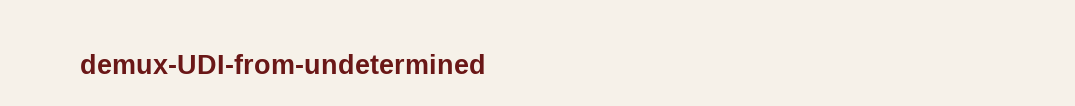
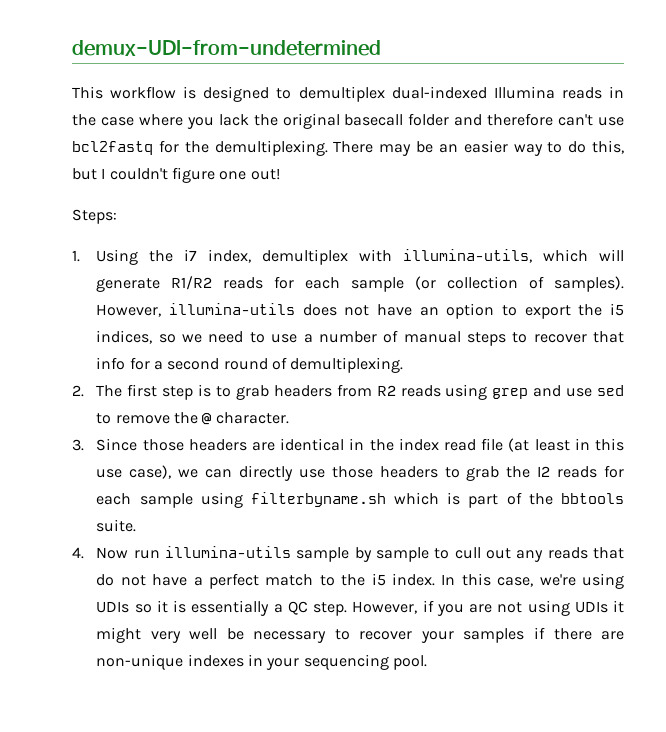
(486, 64) none -> [72,86,624,102] [72,113,625,129] [72,140,624,156] [72,167,280,183] [72,209,117,224] [72,249,625,265] [96,276,624,292] [96,303,624,319] [96,330,624,346] [96,357,404,373] [72,384,624,400] [96,412,289,425] [72,438,624,452] [96,465,624,481] [96,492,624,508] [96,519,137,532] [72,546,625,562] [96,573,624,589] [96,600,624,616] [96,627,625,643] [96,654,428,670] // This workflow is designed to demultiplex dual-indexed Illumina reads in the case where you lack the original basecall folder and therefore can't use bcl2fastq for the demultiplexing. There may be an easier way to do this, but I couldn't figure one out! // Steps: // 1. Using the i7 index, demultiplex with illumina-utils, which will generate R1/R2 reads for each sample (or collection of samples). However, illumina-utils does not have an option to export the i5 indices, so we need to use a number of manual steps to recover that info for a second round of demultiplexing. // 2. The first step is to grab headers from R2 reads using grep and use sed to remove the @ character. // 3. Since those headers are identical in the index read file (at least in this use case), we can directly use those headers to grab the I2 reads for each sample using filterbyname.sh which is part of the bbtools suite. // 4. Now run illumina-utils sample by sample to cull out any reads that do not have a perfect match to the i5 index. In this case, we're using UDIs so it is essentially a QC step. However, if you are not using UDIs it might very well be necessary to recover your samples if there are non-unique indexes in your sequencing pool.

